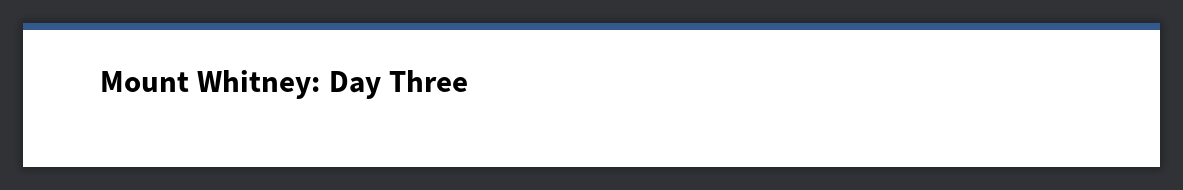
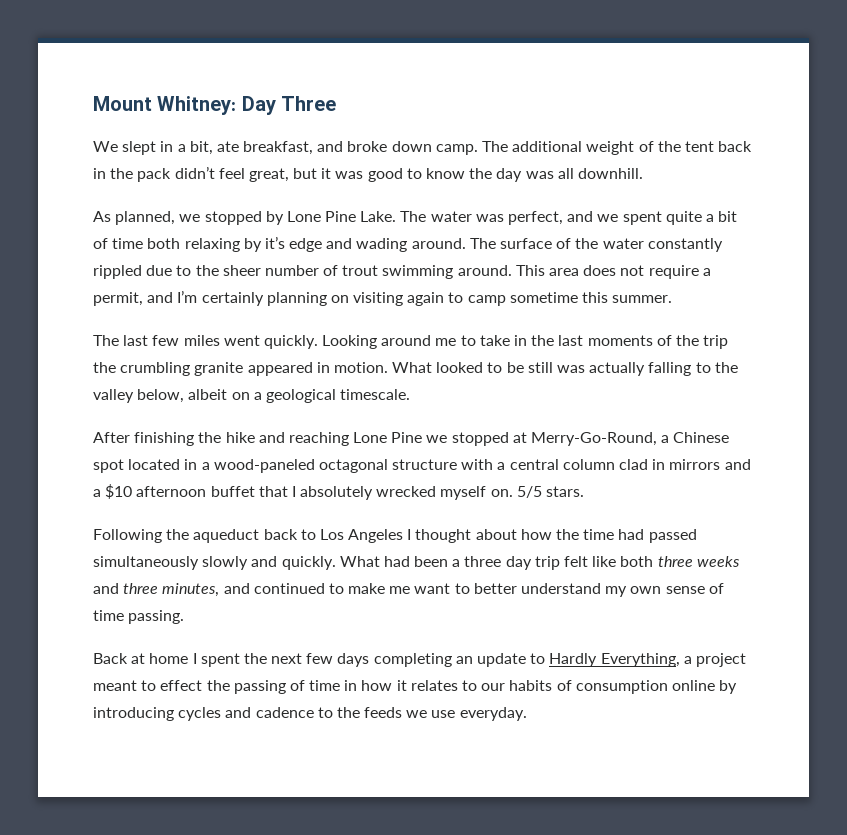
(469, 81) none -> [93,141,753,155] [93,166,643,182] [93,211,738,225] [93,236,723,252] [93,265,711,279] [93,290,673,306] [93,335,729,349] [93,362,738,376] [93,389,411,403] [93,432,730,446] [93,459,751,473] [93,484,585,500] [93,529,697,543] [93,556,740,570] [93,583,724,597] [93,610,185,624] [93,653,746,667] [93,680,738,694] [93,707,527,721] // We slept in a bit, ate breakfast, and broke down camp. The additional weight of the tent back in the pack didn’t feel great, but it was good to know the day was all downhill. // As planned, we stopped by Lone Pine Lake. The water was perfect, and we spent quite a bit of time both relaxing by it’s edge and wading around. The surface of the water constantly rippled due to the sheer number of trout swimming around. This area does not require a permit, and I’m certainly planning on visiting again to camp sometime this summer. // The last few miles went quickly. Looking around me to take in the last moments of the trip the crumbling granite appeared in motion. What looked to be still was actually falling to the valley below, albeit on a geological timescale. // After finishing the hike and reaching Lone Pine we stopped at Merry-Go-Round, a Chinese spot located in a wood-paneled octagonal structure with a central column clad in mirrors and a $10 afternoon buffet that I absolutely wrecked myself on. 5/5 stars. // Following the aqueduct back to Los Angeles I thought about how the time had passed simultaneously slowly and quickly. What had been a three day trip felt like both three weeks and three minutes, and continued to make me want to better understand my own sense of time passing. // Back at home I spent the next few days completing an update to Hardly Everything, a project meant to effect the passing of time in how it relates to our habits of consumption online by introducing cycles and cadence to the feeds we use everyday.

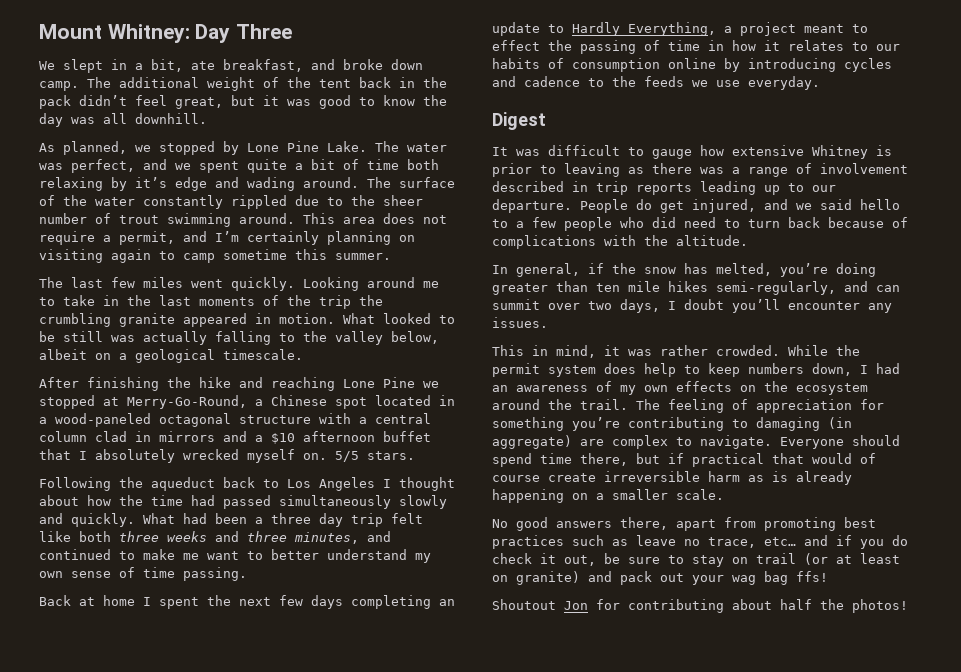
(527, 714) none -> [492,112,546,130] [492,145,892,159] [492,163,908,177] [492,181,836,195] [492,199,900,213] [492,217,908,231] [492,235,748,249] [492,263,876,277] [492,281,900,295] [492,299,892,313] [492,317,548,328] [492,345,860,358] [492,363,900,377] [492,381,868,395] [492,399,884,413] [492,417,852,431] [492,435,900,449] [492,453,876,467] [492,471,852,485] [492,489,724,503] [492,517,876,531] [492,535,908,549] [492,553,900,567] [492,571,828,585] [492,599,908,613] // Digest // It was difficult to gauge how extensive Whitney is prior to leaving as there was a range of involvement described in trip reports leading up to our departure. People do get injured, and we said hello to a few people who did need to turn back because of complications with the altitude. // In general, if the snow has melted, you’re doing greater than ten mile hikes semi-regularly, and can summit over two days, I doubt you’ll encounter any issues. // This in mind, it was rather crowded. While the permit system does help to keep numbers down, I had an awareness of my own effects on the ecosystem around the trail. The feeling of appreciation for something you’re contributing to damaging (in aggregate) are complex to navigate. Everyone should spend time there, but if practical that would of course create irreversible harm as is already happening on a smaller scale. // No good answers there, apart from promoting best practices such as leave no trace, etc… and if you do check it out, be sure to stay on trail (or at least on granite) and pack out your wag bag ffs! // Shoutout Jon for contributing about half the photos!

